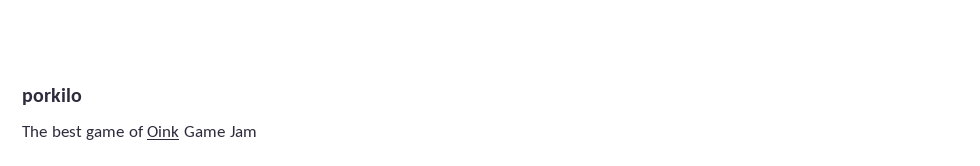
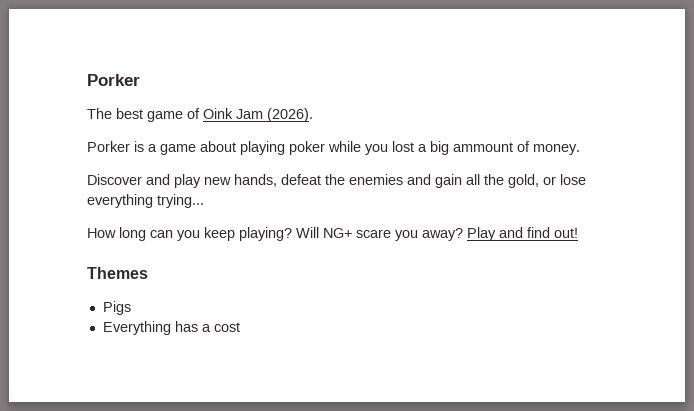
[22,88,82,105] porkilo -> [87,74,140,86] Porker
[183,126,257,137] Game Jam -> [236,108,313,122] [87,141,580,155] [87,174,586,188] [87,194,204,208] [87,227,578,241] [87,267,148,279] [102,301,131,315] [102,321,240,335] Jam (2026). // Porker is a game about playing poker while you lost a big ammount of money. // Discover and play new hands, defeat the enemies and gain all the gold, or lose everything trying... // How long can you keep playing? Will NG+ scare you away? Play and find out! // Themes // Pigs // Everything has a cost

